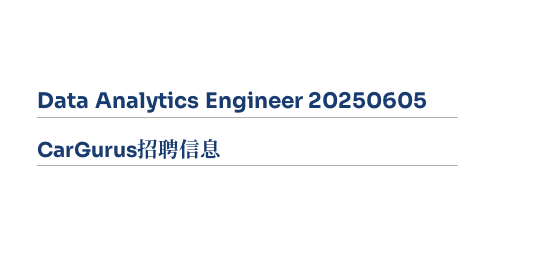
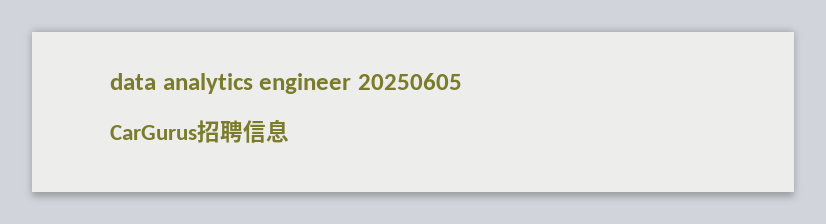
[37,91,303,113] Data Analytics Engineer -> [110,73,352,94] data analytics engineer

